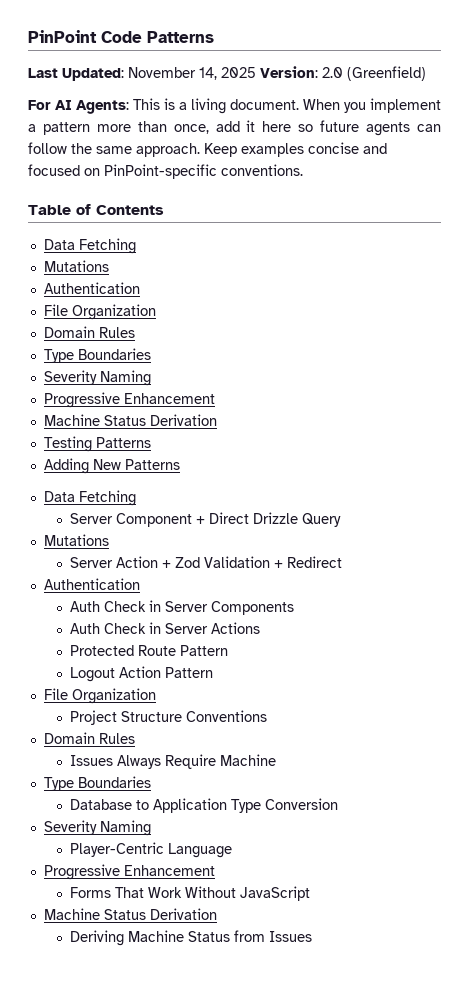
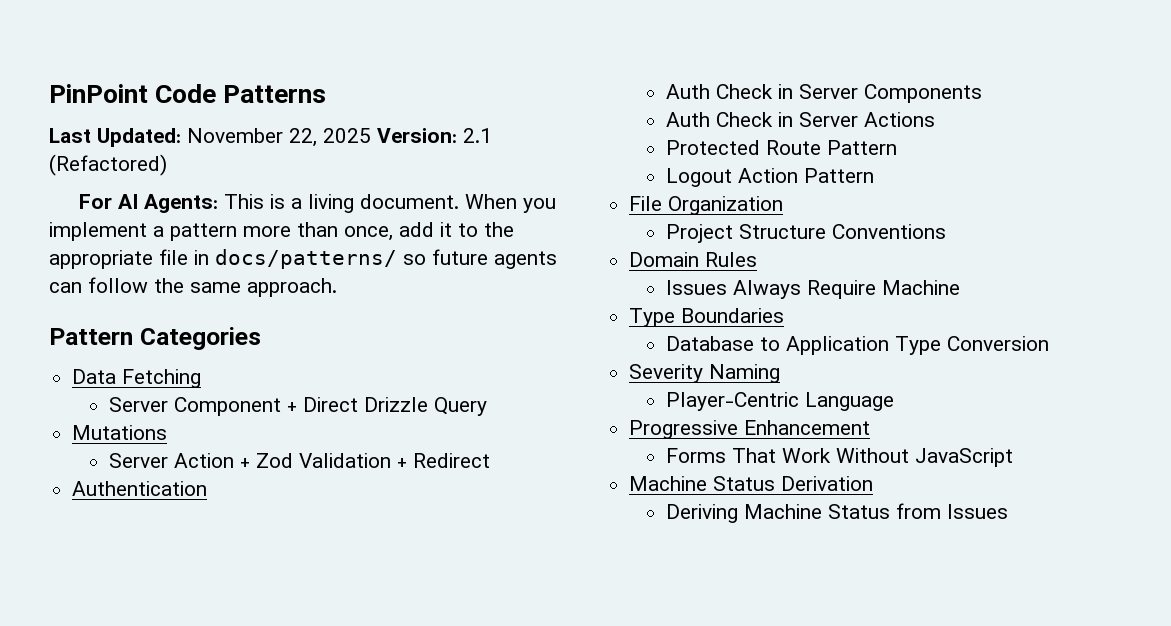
[199,67,217,80] 14, -> [289,128,317,147] 22,
[322,66,426,81] 2.0 (Greenfield) -> [463,128,492,143] [49,154,167,176] 2.1 (Refactored)
[262,121,292,132] here -> [458,222,514,237] [49,249,397,269] to the appropriate file in docs/patterns/
[204,142,387,157] [28,164,303,179] [28,204,164,215] [43,238,136,254] [43,260,109,272] [43,282,140,294] [43,304,156,320] [43,326,135,338] [43,348,151,363] [43,370,151,386] [43,392,215,408] [43,414,217,426] [43,436,151,452] [43,458,180,474] Keep examples concise and focused on PinPoint-specific conventions. // Table of Contents // Data Fetching // Mutations // Authentication // File Organization // Domain Rules // Type Boundaries // Severity Naming // Progressive Enhancement // Machine Status Derivation // Testing Patterns // Adding New Patterns -> [49,327,261,350] // Pattern Categories

